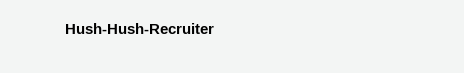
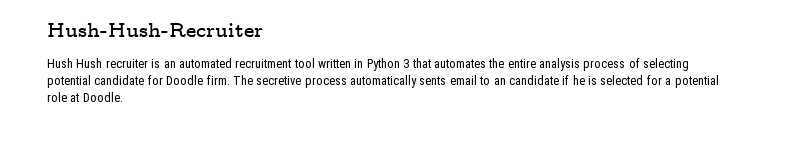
(214, 28) none -> [47,58,690,71] [47,75,719,88] [47,92,123,102] // Hush Hush recruiter is an automated recruitment tool written in Python 3 that automates the entire analysis process of selecting potential candidate for Doodle firm. The secretive process automatically sents email to an candidate if he is selected for a potential role at Doodle.

